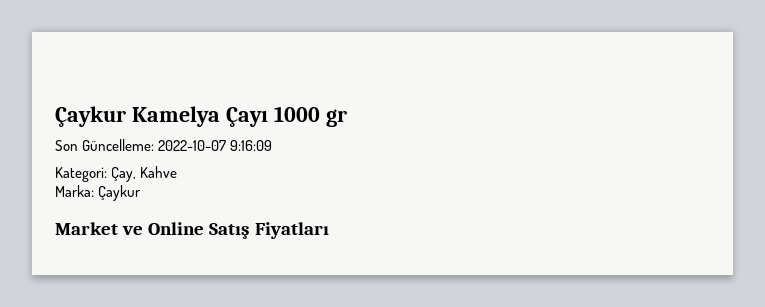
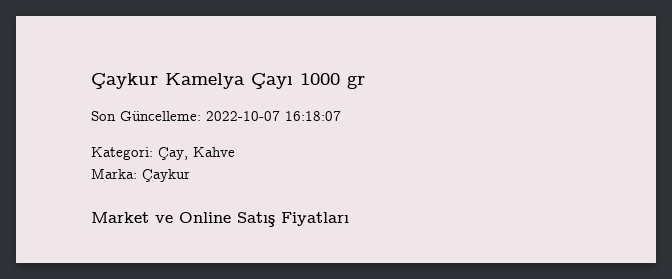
[230,140,273,151] 9:16:09 -> [285,111,341,121] 16:18:07

